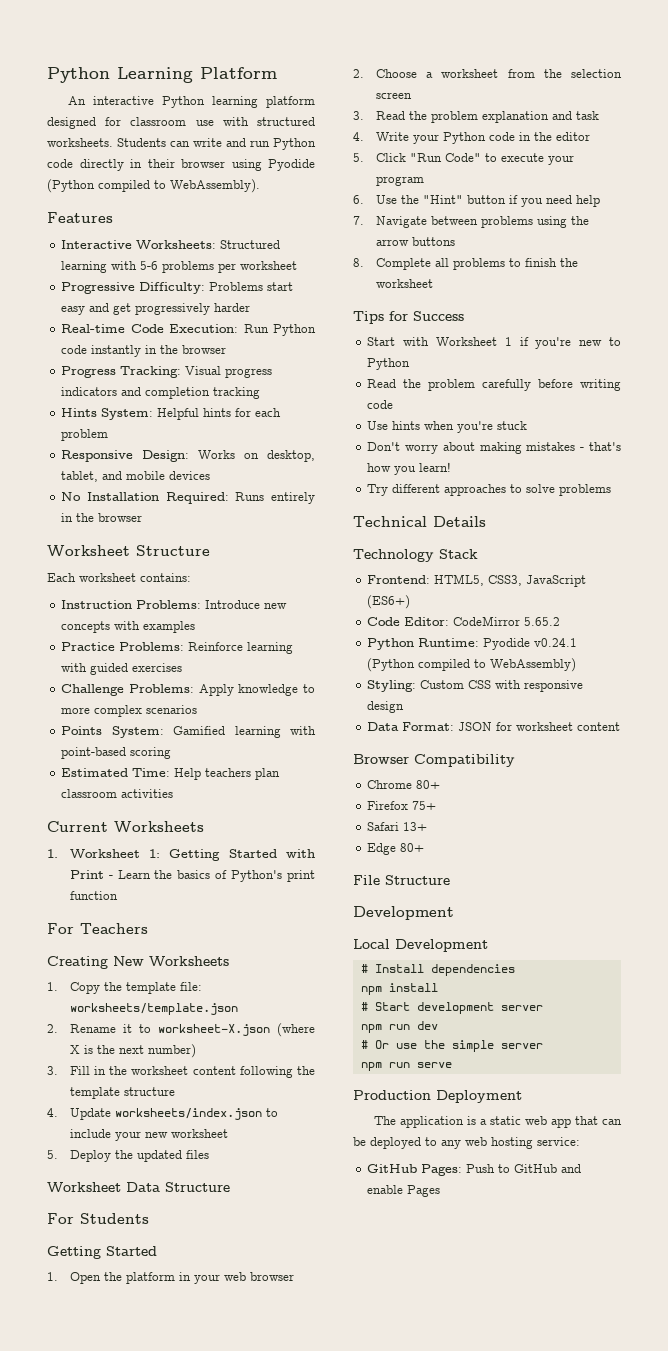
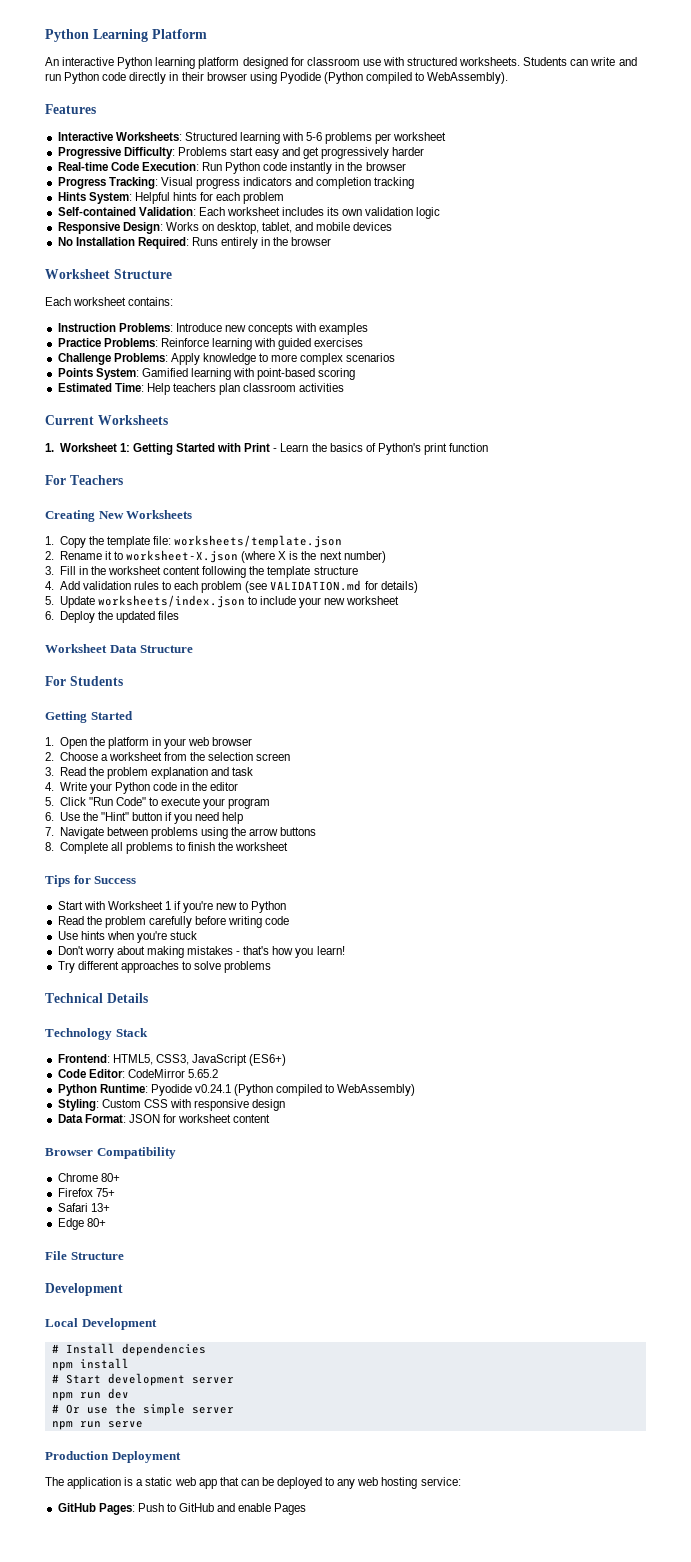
(109, 435) none -> [57,207,441,219] // Self-contained Validation: Each worksheet includes its own validation logic
(58, 1112) none -> [59,580,418,593] [45,596,54,605] Add validation rules to each problem (see VALIDATION.md for details) // 5.
[47,1150,58,1159] 5. -> [45,611,54,620] 6.

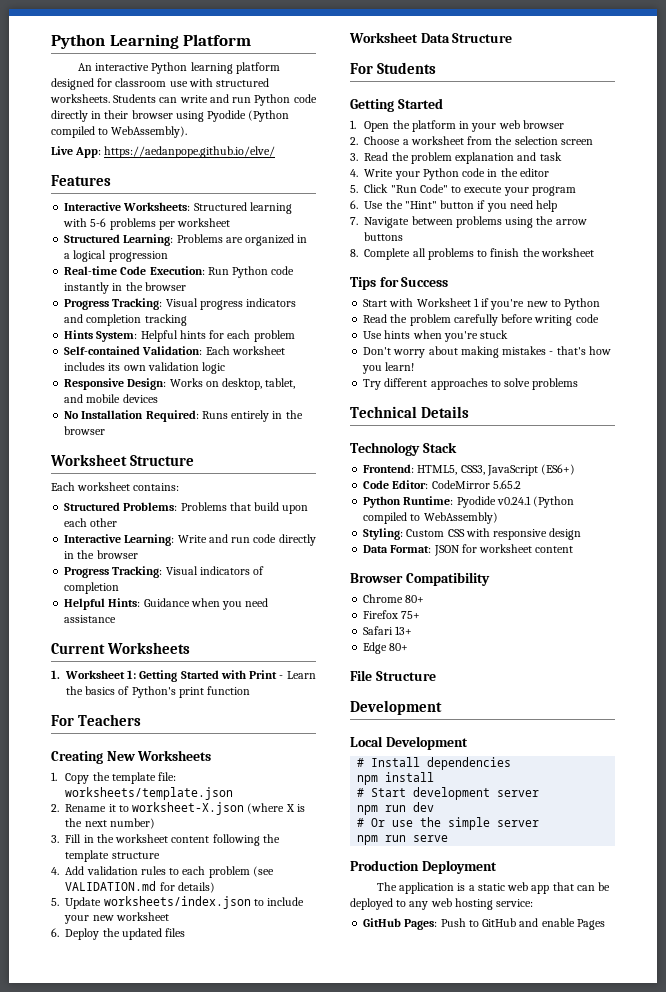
(509, 78) none -> [51,146,276,158] // Live App: https://aedanpope.github.io/elve/
[57,147,425,159] Progressive Difficulty: Problems start easy and get progressively harder -> [64,234,308,246] [64,250,168,262] Structured Learning: Problems are organized in a logical progression
[57,323,369,335] [57,338,364,350] [57,353,396,365] [57,368,356,380] [57,383,345,395] Instruction Problems: Introduce new concepts with examples // Practice Problems: Reinforce learning with guided exercises // Challenge Problems: Apply knowledge to more complex scenarios // Points System: Gamified learning with point-based scoring // Estimated Time: Help teachers plan classroom activities -> [64,502,309,514] [64,518,118,527] [64,534,316,546] [64,550,138,559] [64,566,265,578] [64,582,120,594] [64,598,269,610] [64,615,117,623] Structured Problems: Problems that build upon each other // Interactive Learning: Write and run code directly in the browser // Progress Tracking: Visual indicators of completion // Helpful Hints: Guidance when you need assistance

